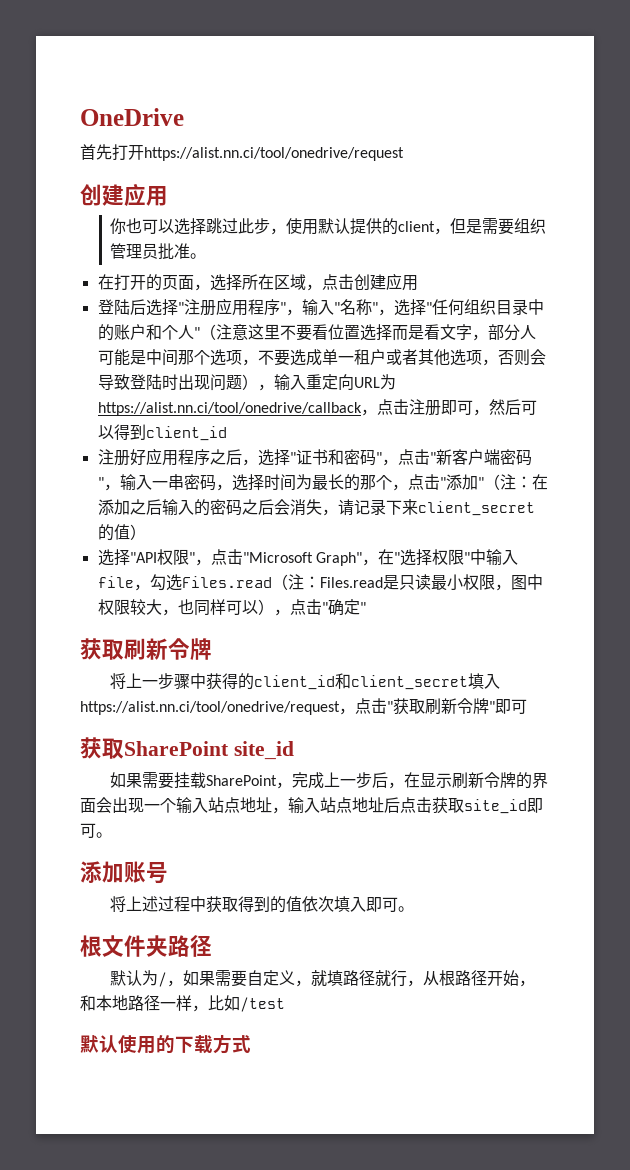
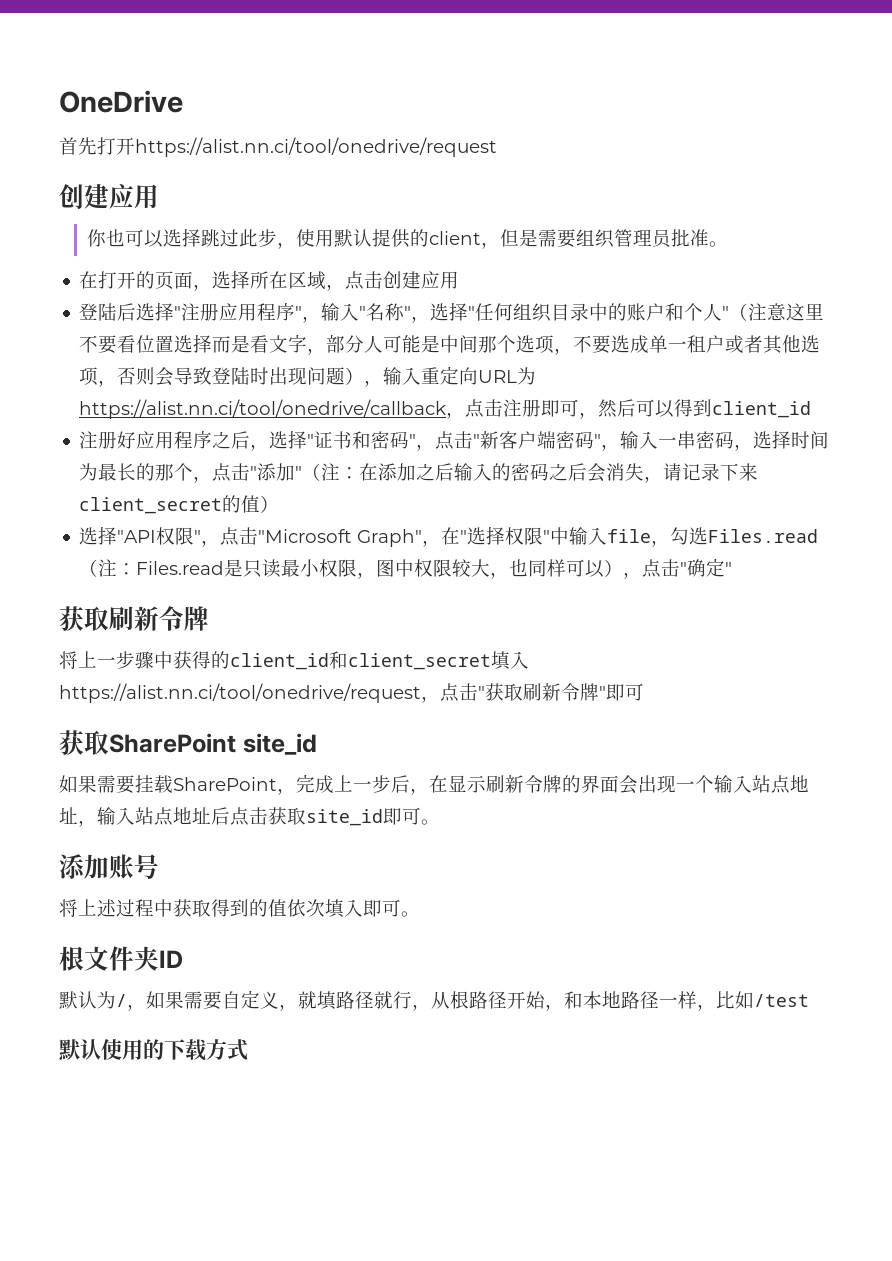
[168,935,212,957] 路径 -> [159,950,183,968] ID

